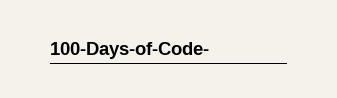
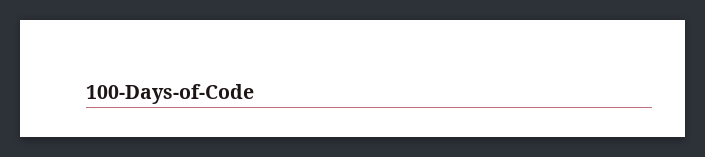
[50,42,209,59] 100-Days-of-Code- -> [86,84,254,104] 100-Days-of-Code

